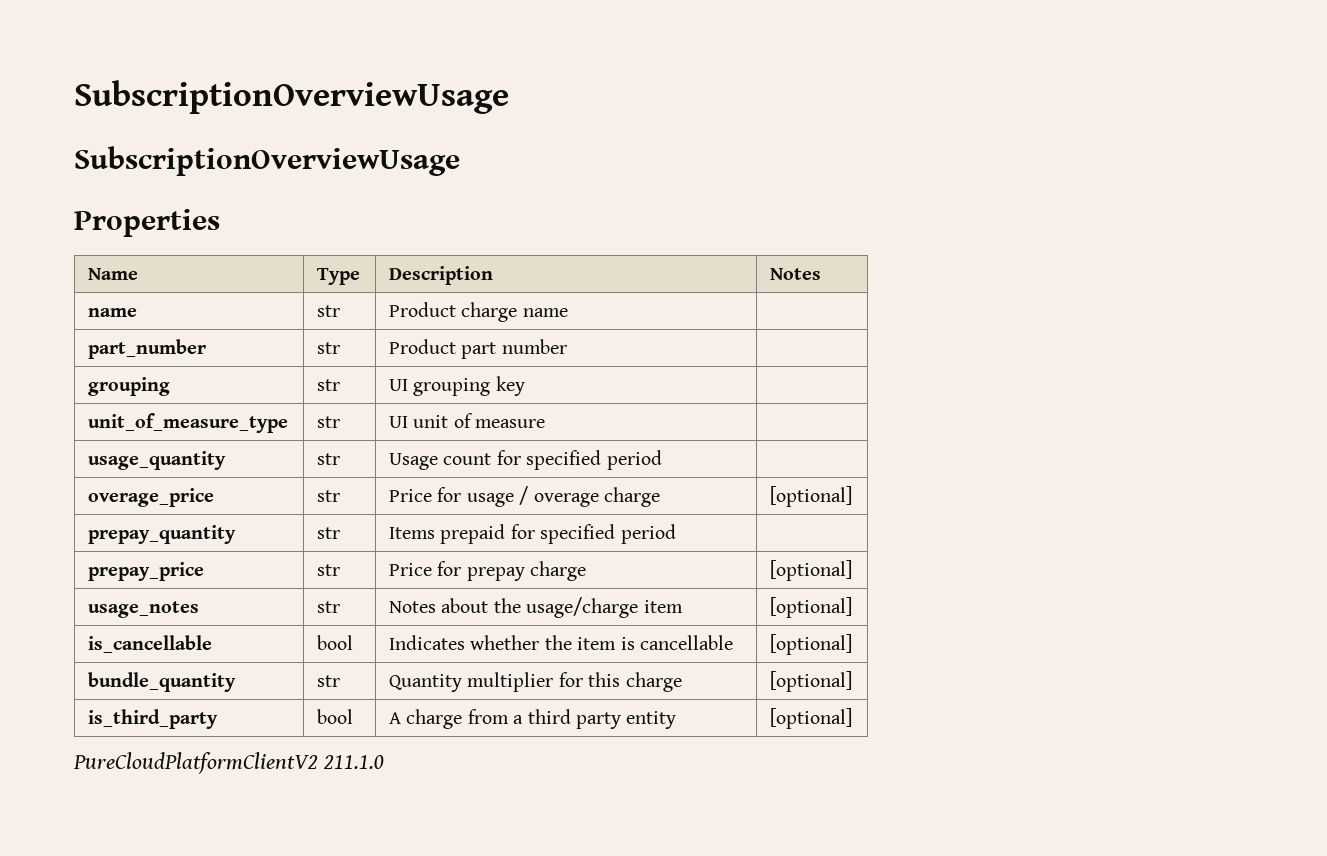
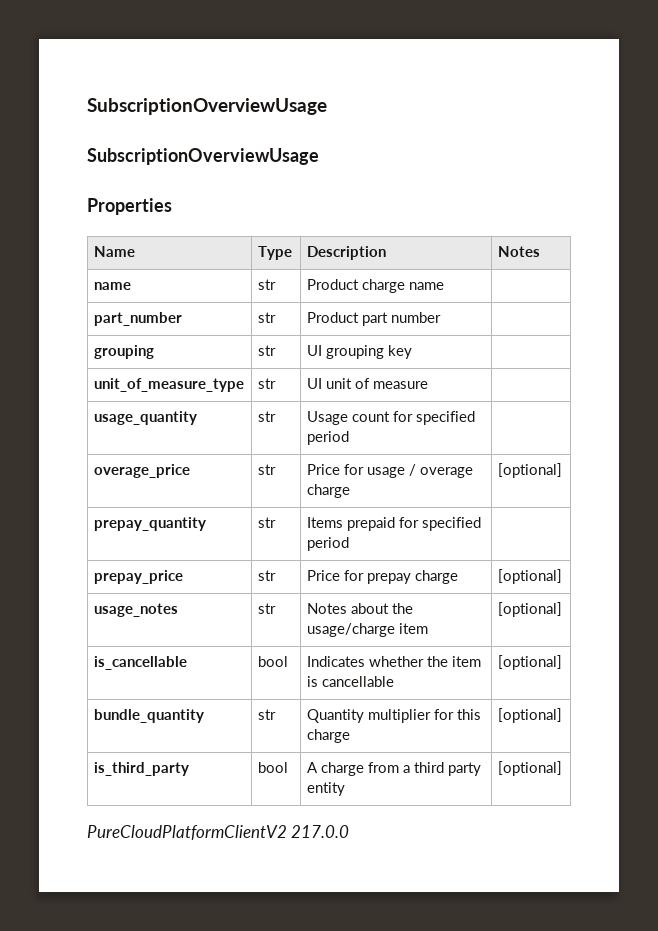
[323,755,385,769] 211.1.0 -> [291,825,350,838] 217.0.0

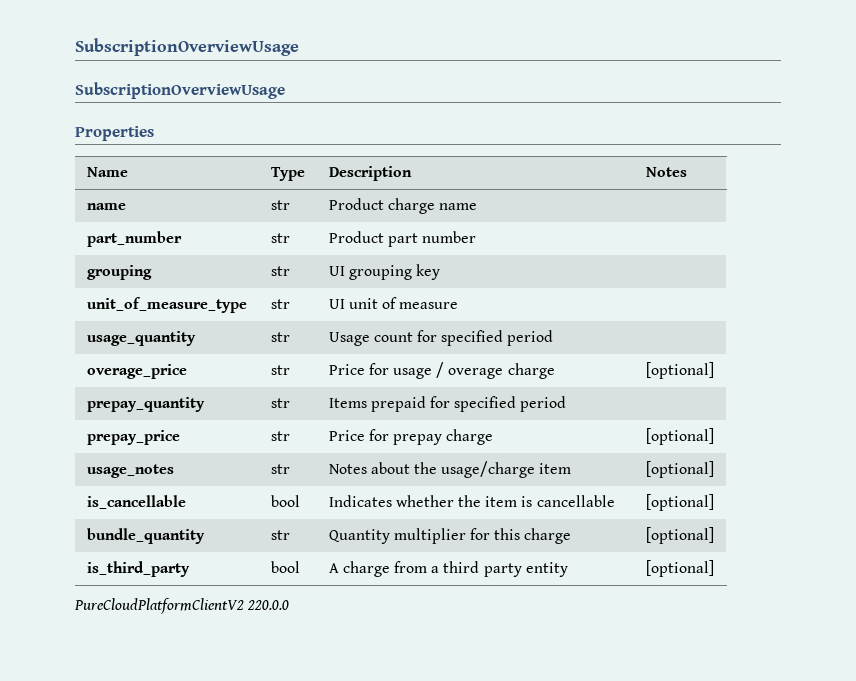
[291,825,350,838] 217.0.0 -> [247,600,290,610] 220.0.0

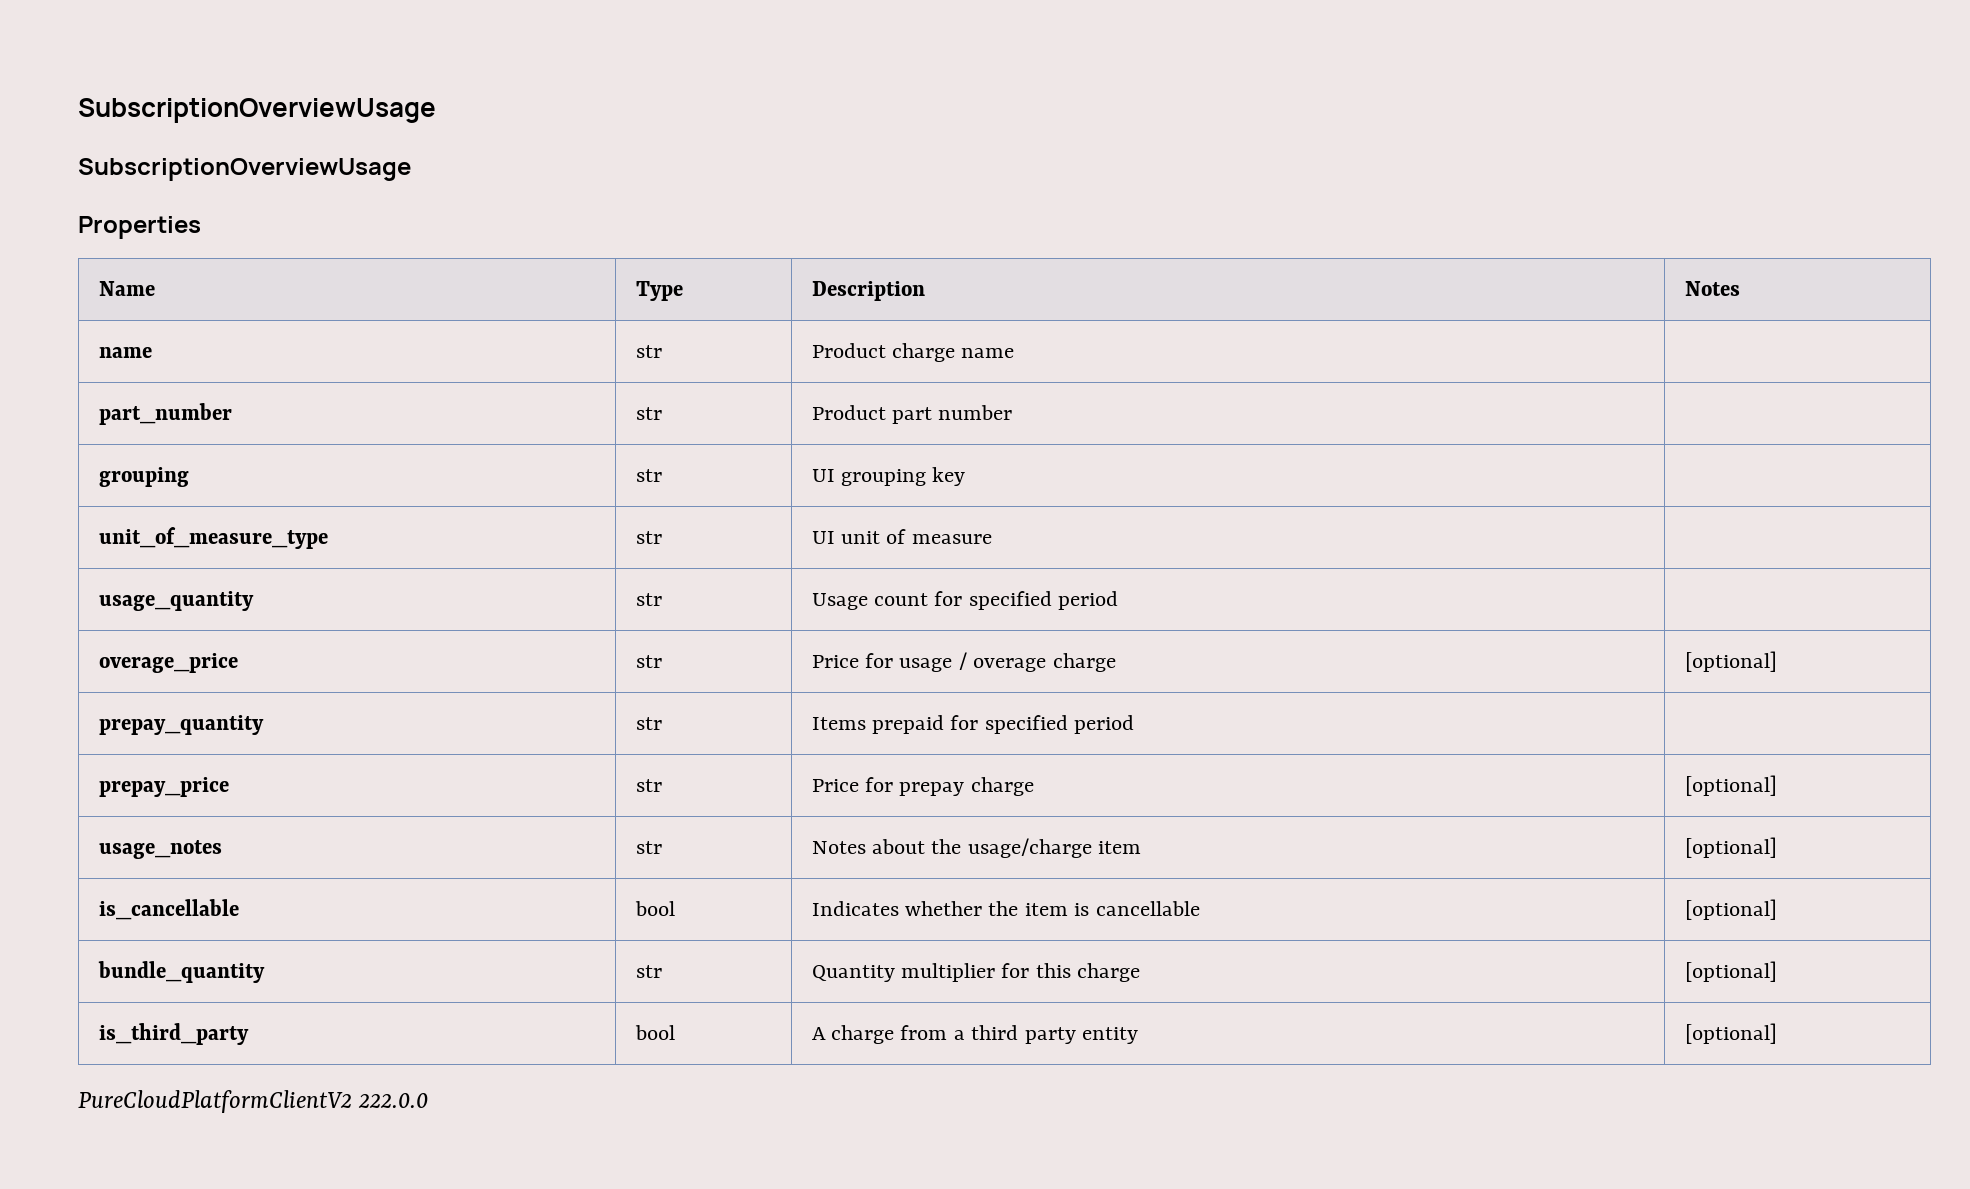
[247,600,290,610] 220.0.0 -> [358,1093,429,1108] 222.0.0

